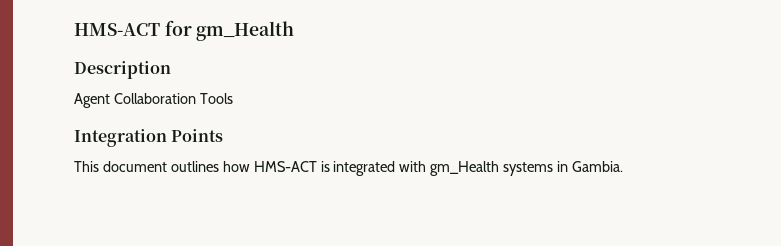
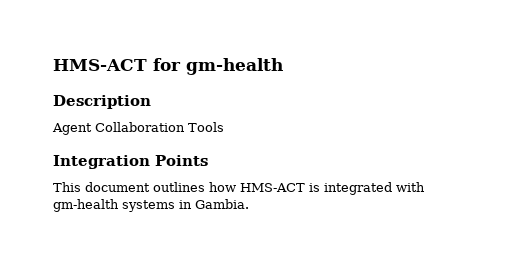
[196,21,295,41] gm_Health -> [186,58,283,75] gm-health
[430,161,500,176] gm_Health -> [53,199,119,212] gm-health

